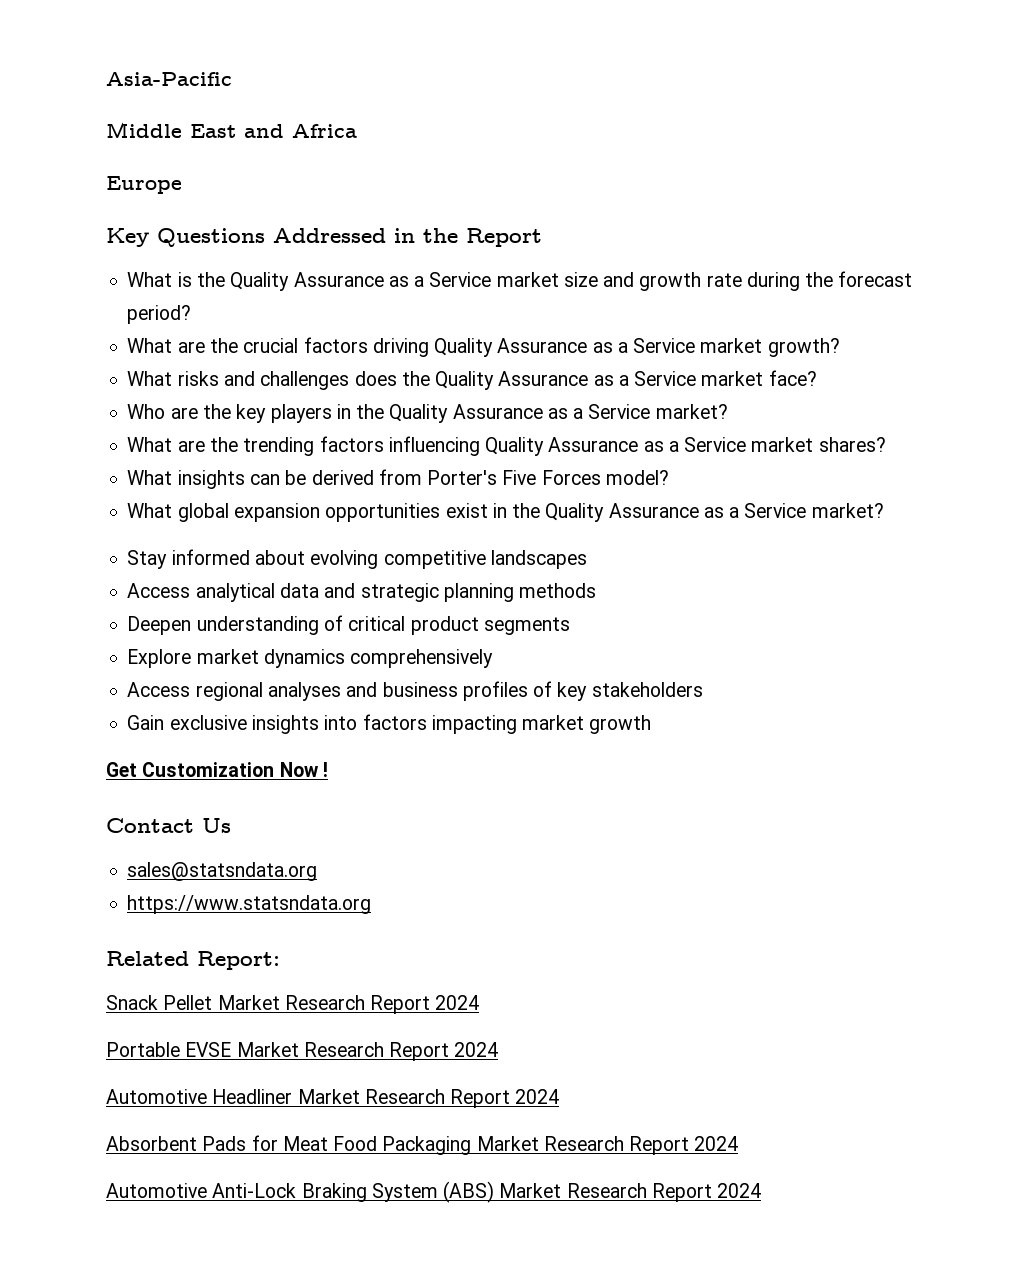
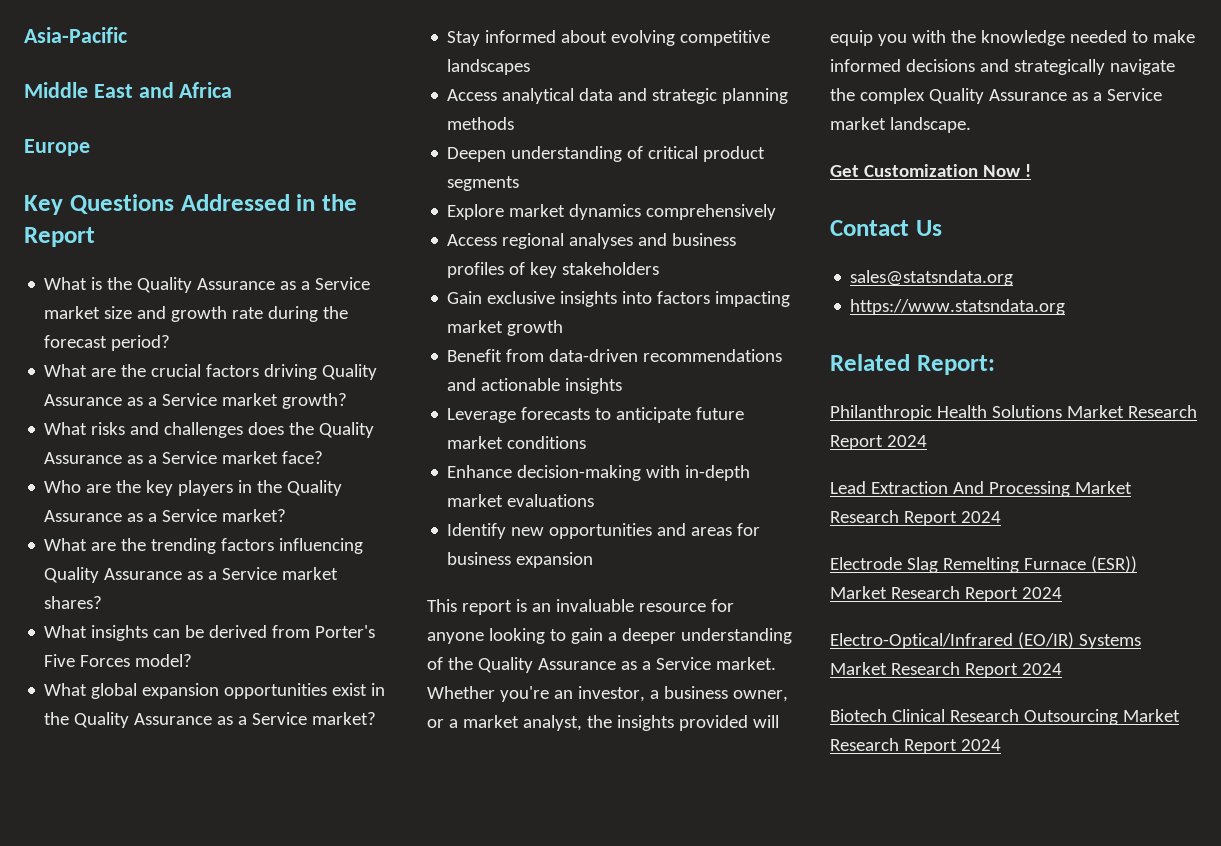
(652, 724) none -> [447,349,783,362] [447,378,623,394] [447,407,745,423] [447,436,587,449] [447,465,751,481] [447,494,595,507] [447,523,761,539] [447,552,594,568] [427,599,734,615] [427,628,792,644] [427,657,776,673] [427,686,788,702] [427,715,779,731] [830,30,1195,46] [830,59,1175,75] [830,88,1162,104] [830,117,971,133] // Benefit from data-driven recommendations and actionable insights // Leverage forecasts to anticipate future market conditions // Enhance decision-making with in-depth market evaluations // Identify new opportunities and areas for business expansion // This report is an invaluable resource for anyone looking to gain a deeper understanding of the Quality Assurance as a Service market. Whether you're an investor, a business owner, or a market analyst, the insights provided will equip you with the knowledge needed to make informed decisions and strategically navigate the complex Quality Assurance as a Service market landscape.
[106,995,480,1014] [106,1042,499,1061] [106,1089,560,1108] [106,1135,739,1155] [106,1181,495,1203] Snack Pellet Market Research Report 2024 // Portable EVSE Market Research Report 2024 // Automotive Headliner Market Research Report 2024 // Absorbent Pads for Meat Food Packaging Market Research Report 2024 // Automotive Anti-Lock Braking System (ABS) -> [830,405,1197,421] [830,435,927,450] [830,481,1132,497] [830,510,1001,526] [830,556,1137,573] [830,586,1062,602] [830,632,1141,649] [830,662,1062,678] [830,709,1118,725] Philanthropic Health Solutions Market Research Report 2024 // Lead Extraction And Processing Market Research Report 2024 // Electrode Slag Remelting Furnace (ESR)) Market Research Report 2024 // Electro-Optical/Infrared (EO/IR) Systems Market Research Report 2024 // Biotech Clinical Research Outsourcing

